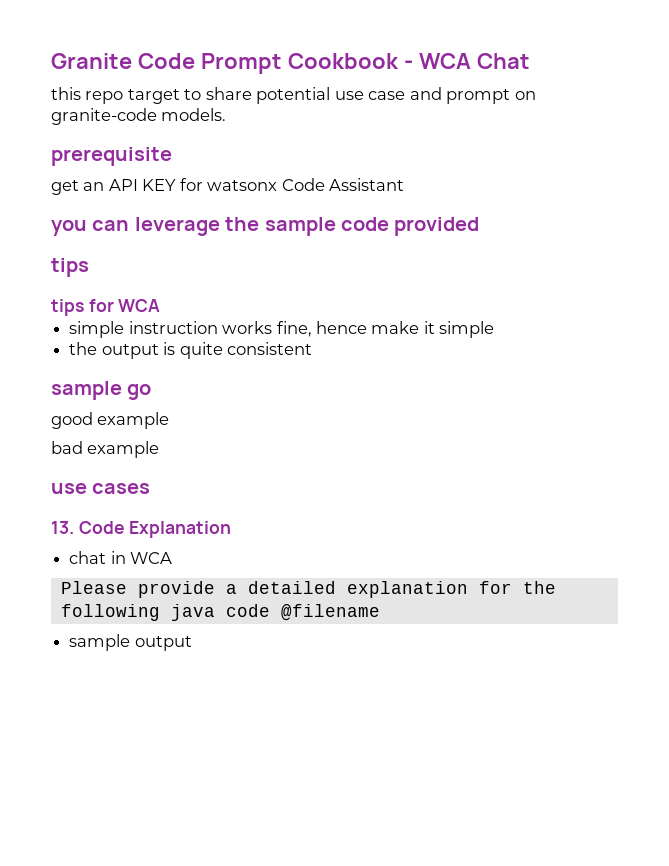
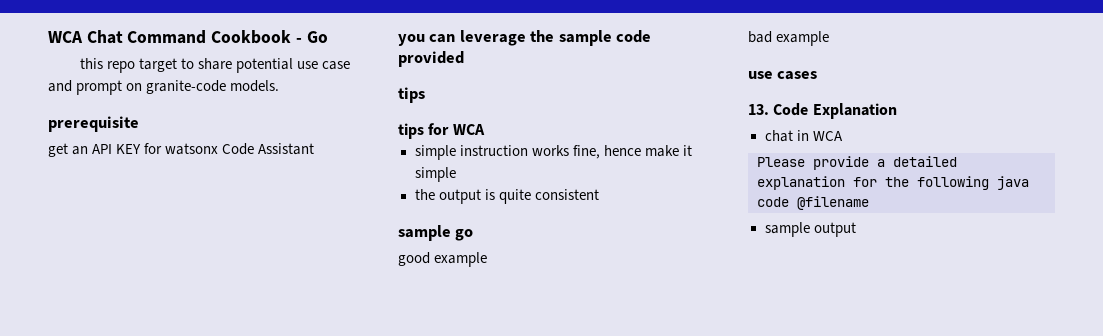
[51,53,530,74] Granite Code Prompt Cookbook - WCA Chat -> [48,30,328,44] WCA Chat Command Cookbook - Go

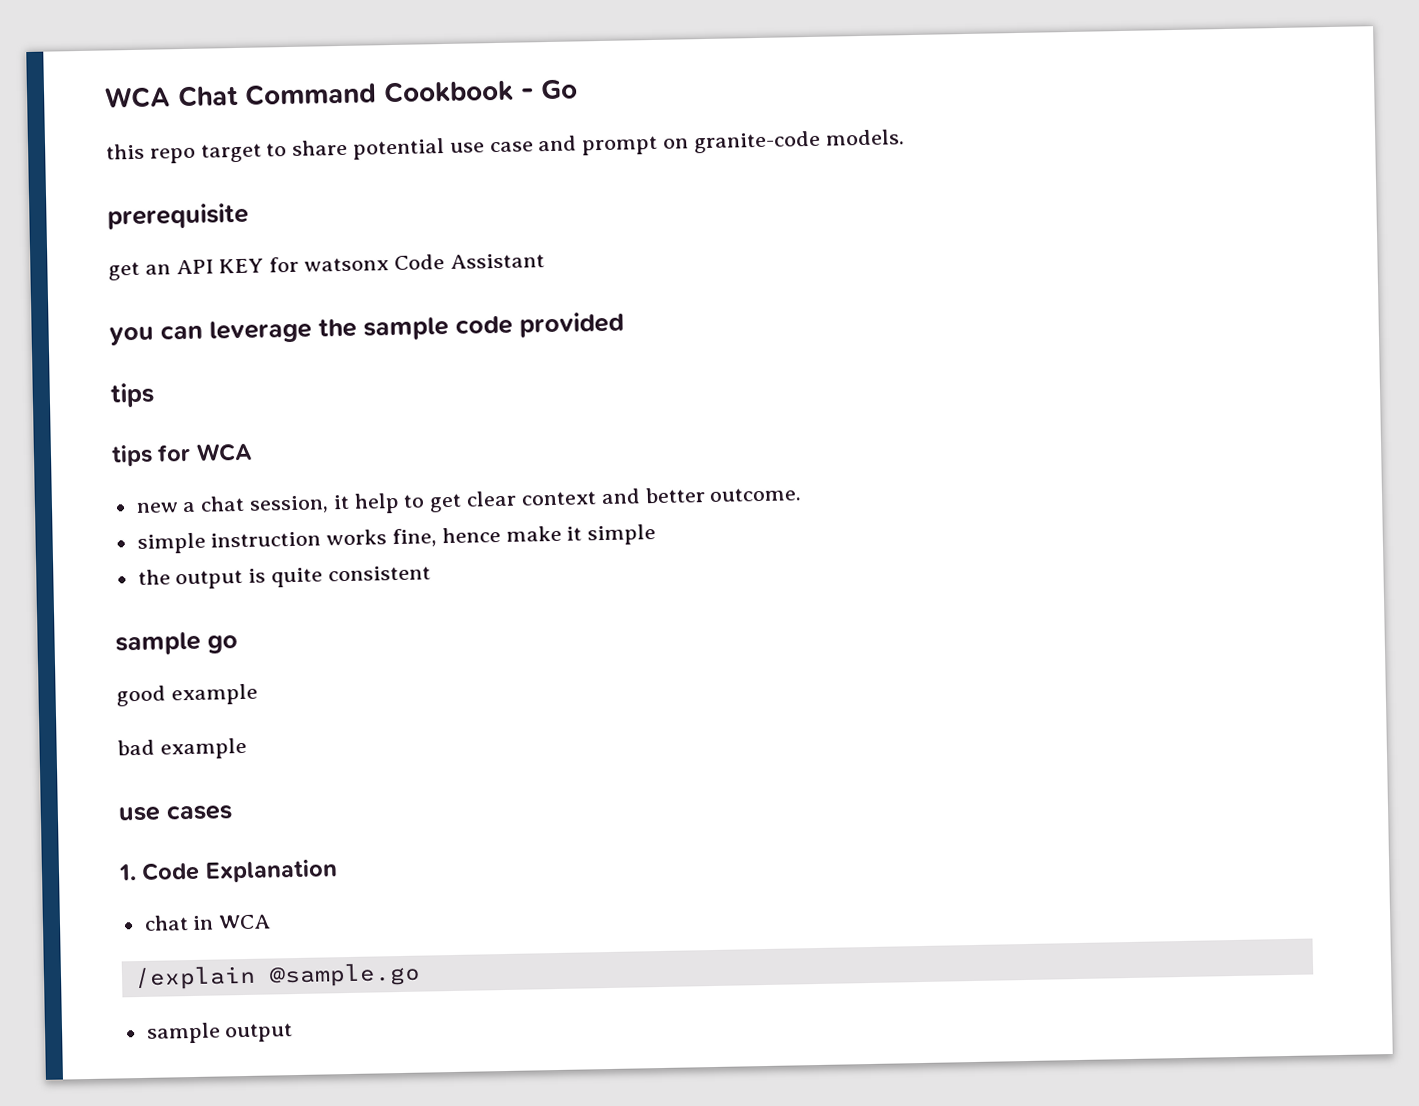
(485, 129) none -> [135,487,803,514] // new a chat session, it help to get clear context and better outcome.
[748,104,769,115] 13. -> [118,864,137,881] 1.
[757,156,957,170] [757,176,1029,190] [757,196,869,210] Please provide a detailed explanation for the following java code @filename -> [133,962,421,991] /explain @sample.go

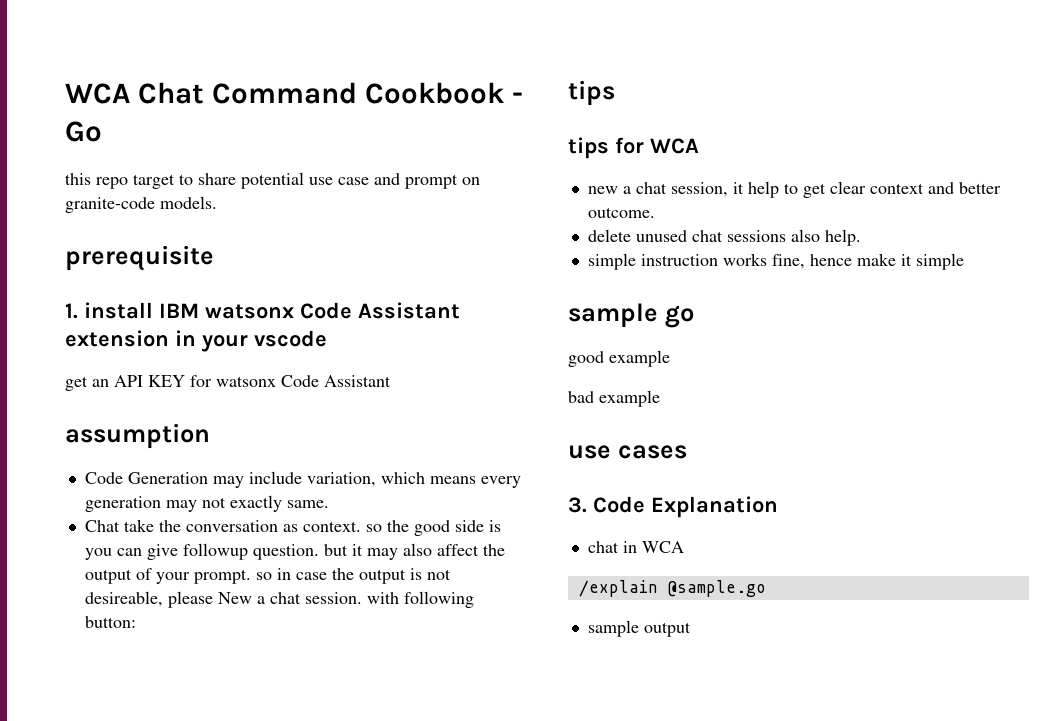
(249, 216) none -> [65,302,460,319] [65,330,327,352] // 1. install IBM watsonx Code Assistant extension in your vscode
[109,311,624,346] you can leverage the sample code provided -> [65,423,210,449] [84,471,521,488] [84,495,329,512] [84,519,501,536] [84,543,505,560] [84,568,451,584] [84,591,474,608] [84,616,136,628] assumption // Code Generation may include variation, which means every generation may not exactly same. // Chat take the conversation as context. so the good side is you can give followup question. but it may also affect the output of your prompt. so in case the output is not desireable, please New a chat session. with following button:
(803, 494) none -> [587,229,861,246] // delete unused chat sessions also help.
[137,565,431,590] // the output is quite consistent -> (964, 261) none
[118,864,137,881] 1. -> [568,497,587,513] 3.

